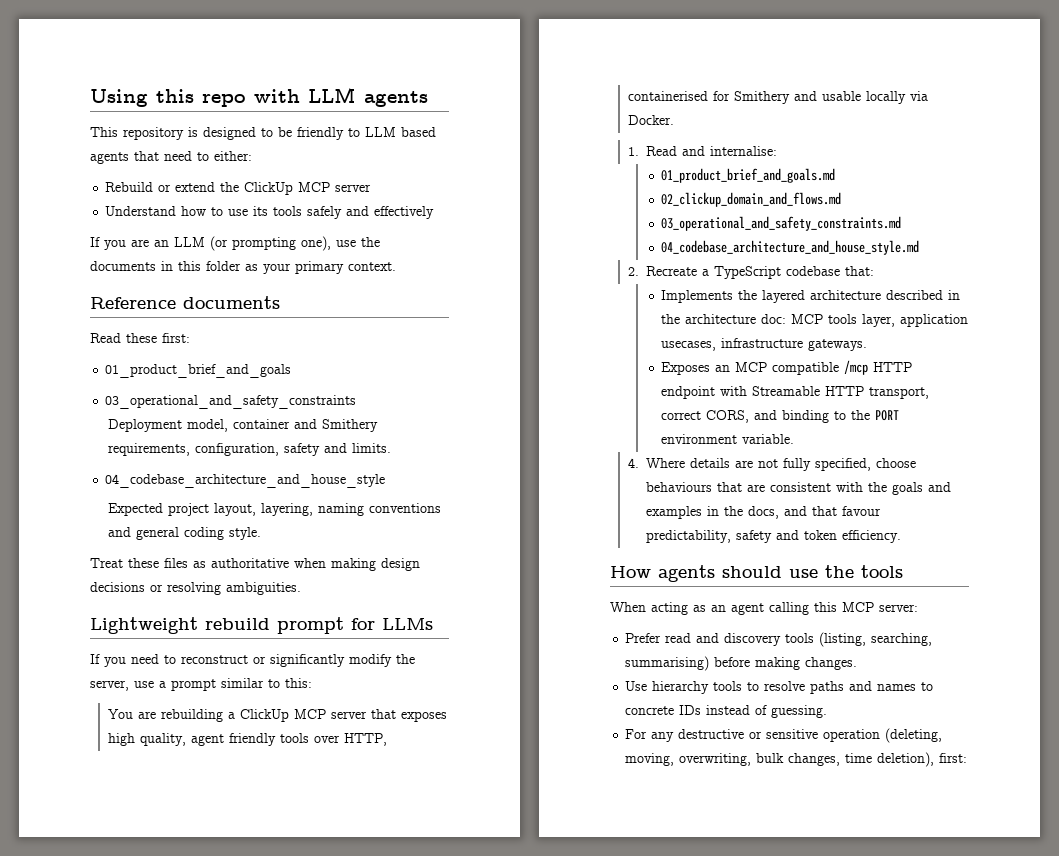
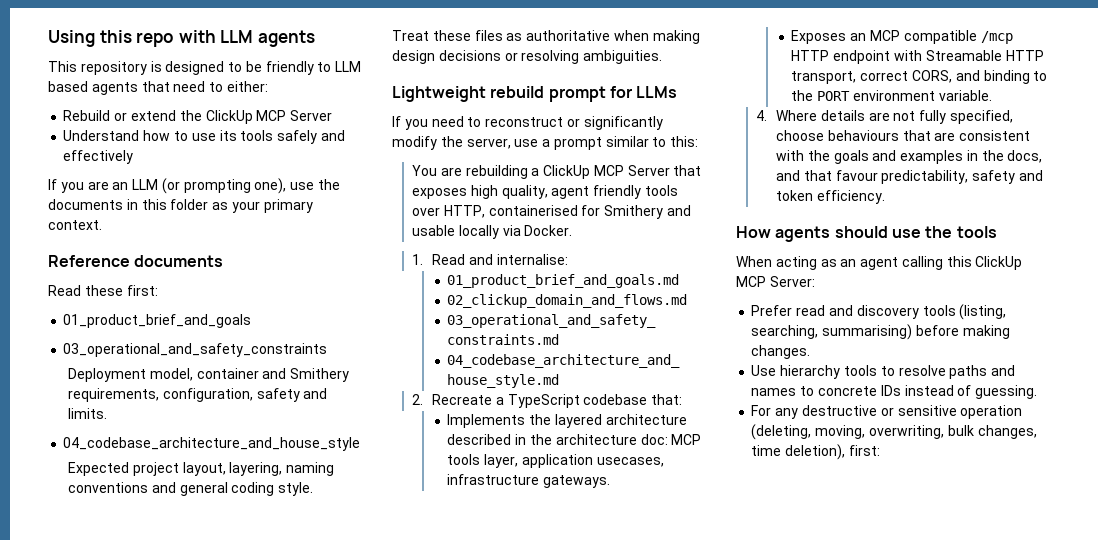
[335,184,372,192] server -> [290,110,333,121] Server
[331,711,368,719] server -> [627,165,670,176] Server
[842,602,918,612] MCP server: -> [975,256,1023,270] [736,276,815,287] ClickUp MCP Server:

